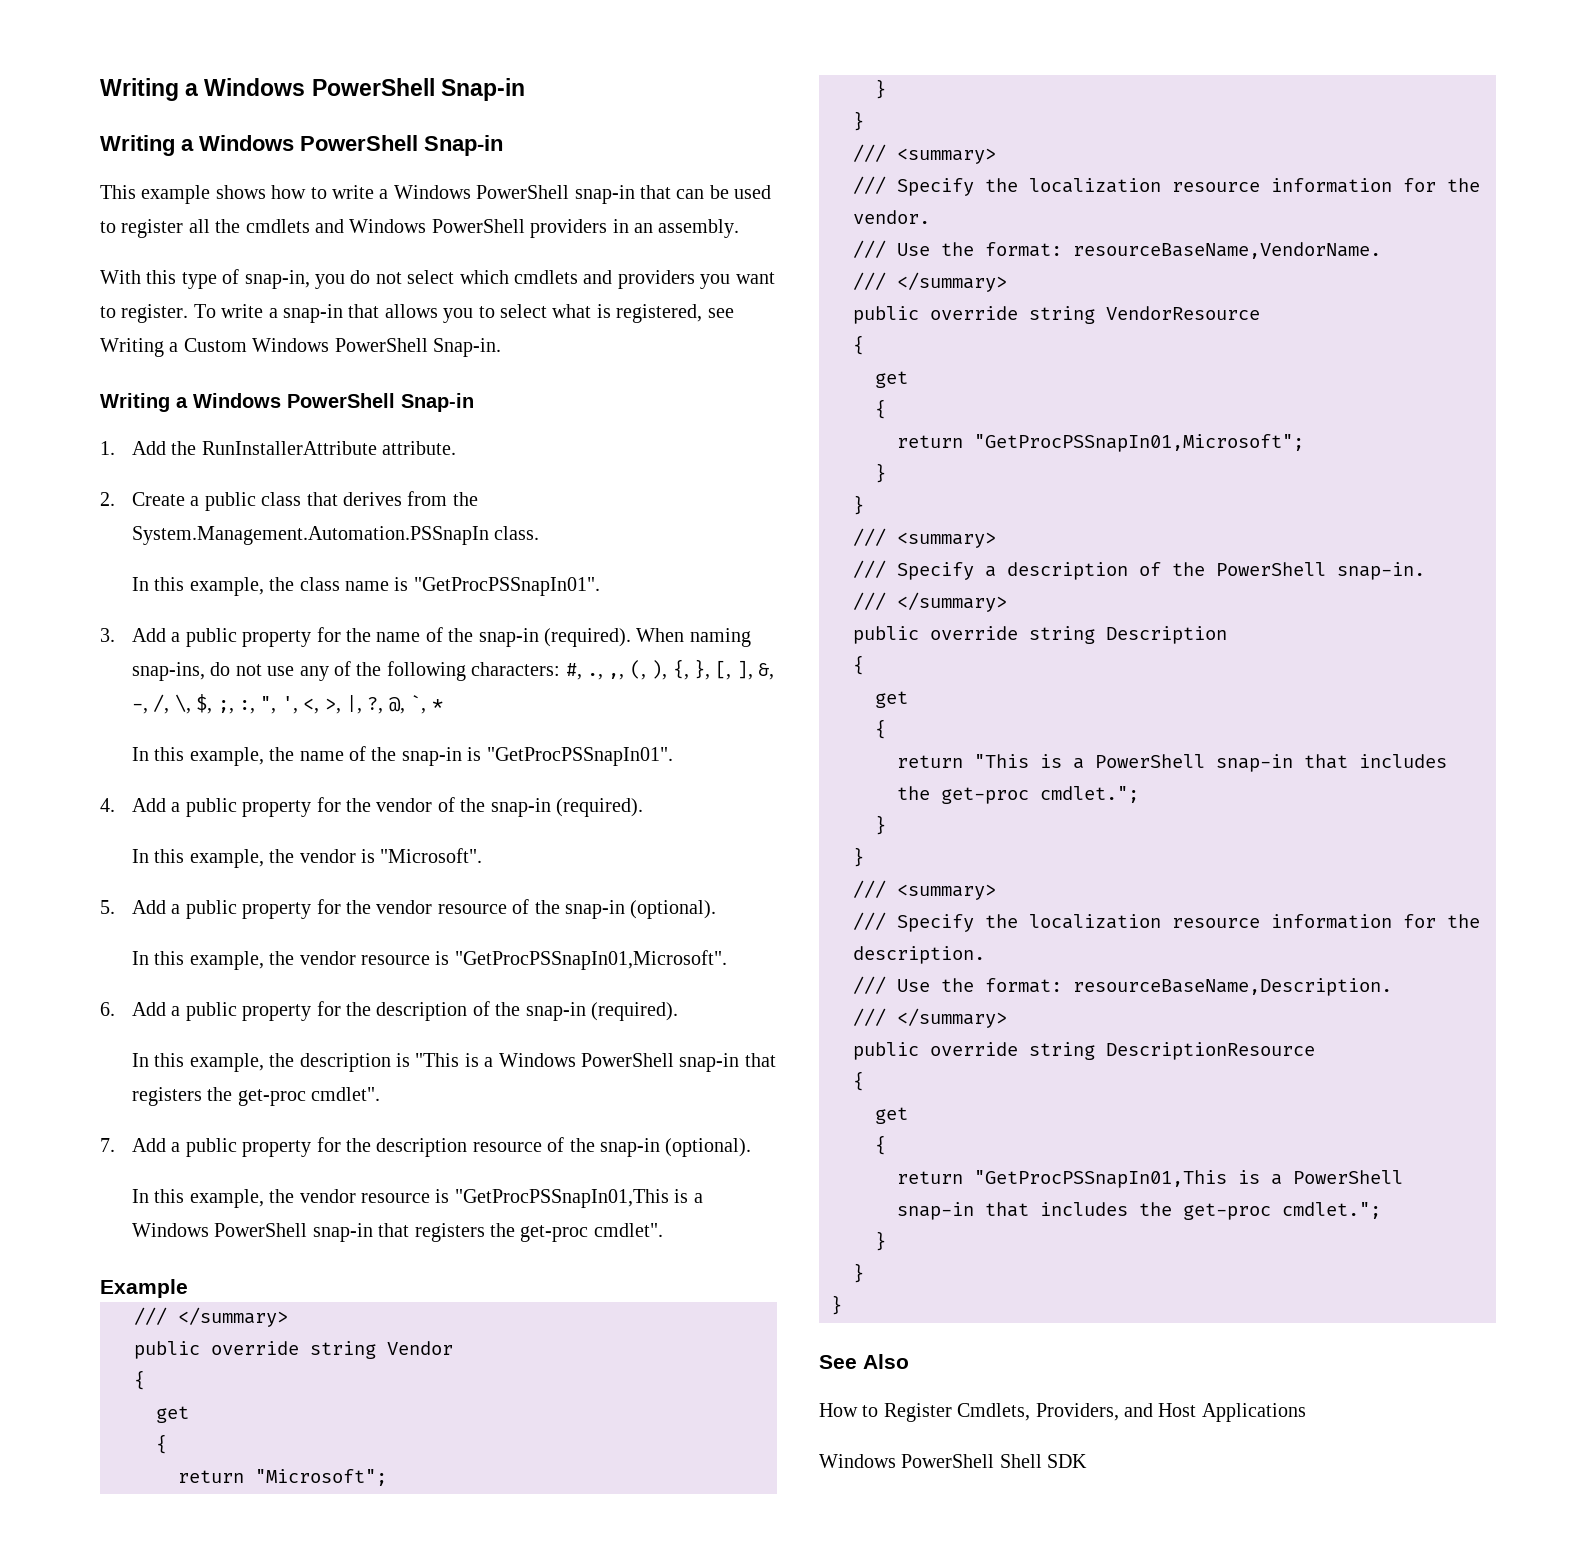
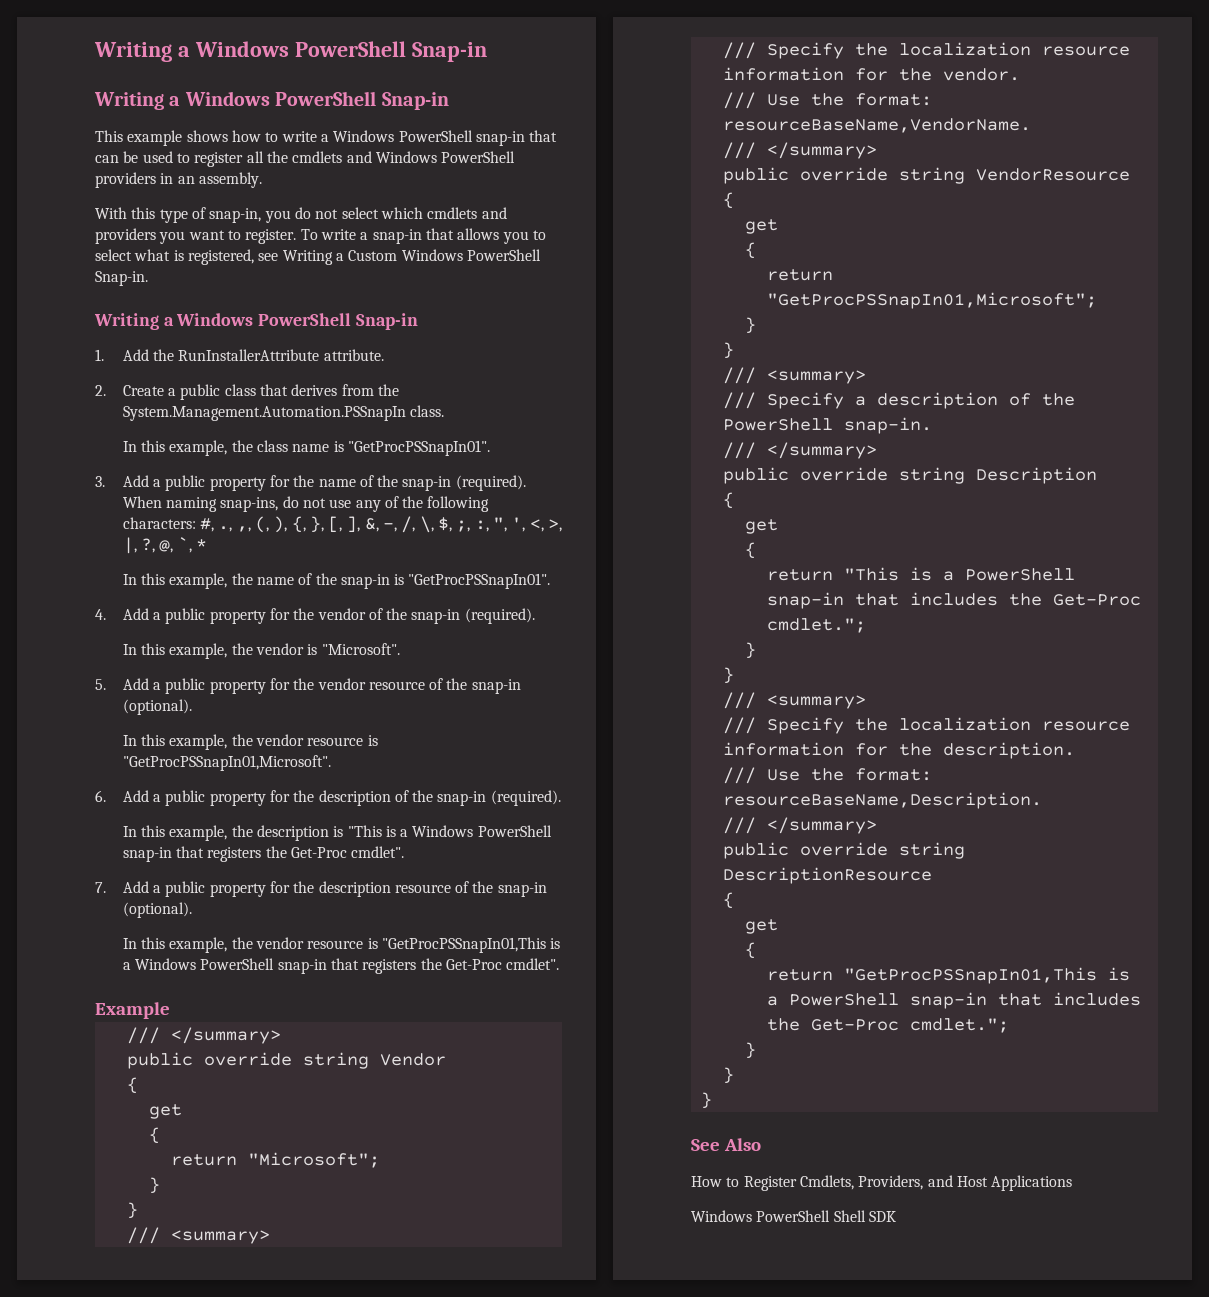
[237,1089,306,1106] get-proc -> [290,847,347,858] Get-Proc
[520,1225,589,1242] get-proc -> [445,959,502,970] Get-Proc
[941,787,1029,804] get-proc -> [1052,594,1141,606] Get-Proc
[1183,1203,1271,1220] get-proc -> [810,1019,899,1031] Get-Proc

